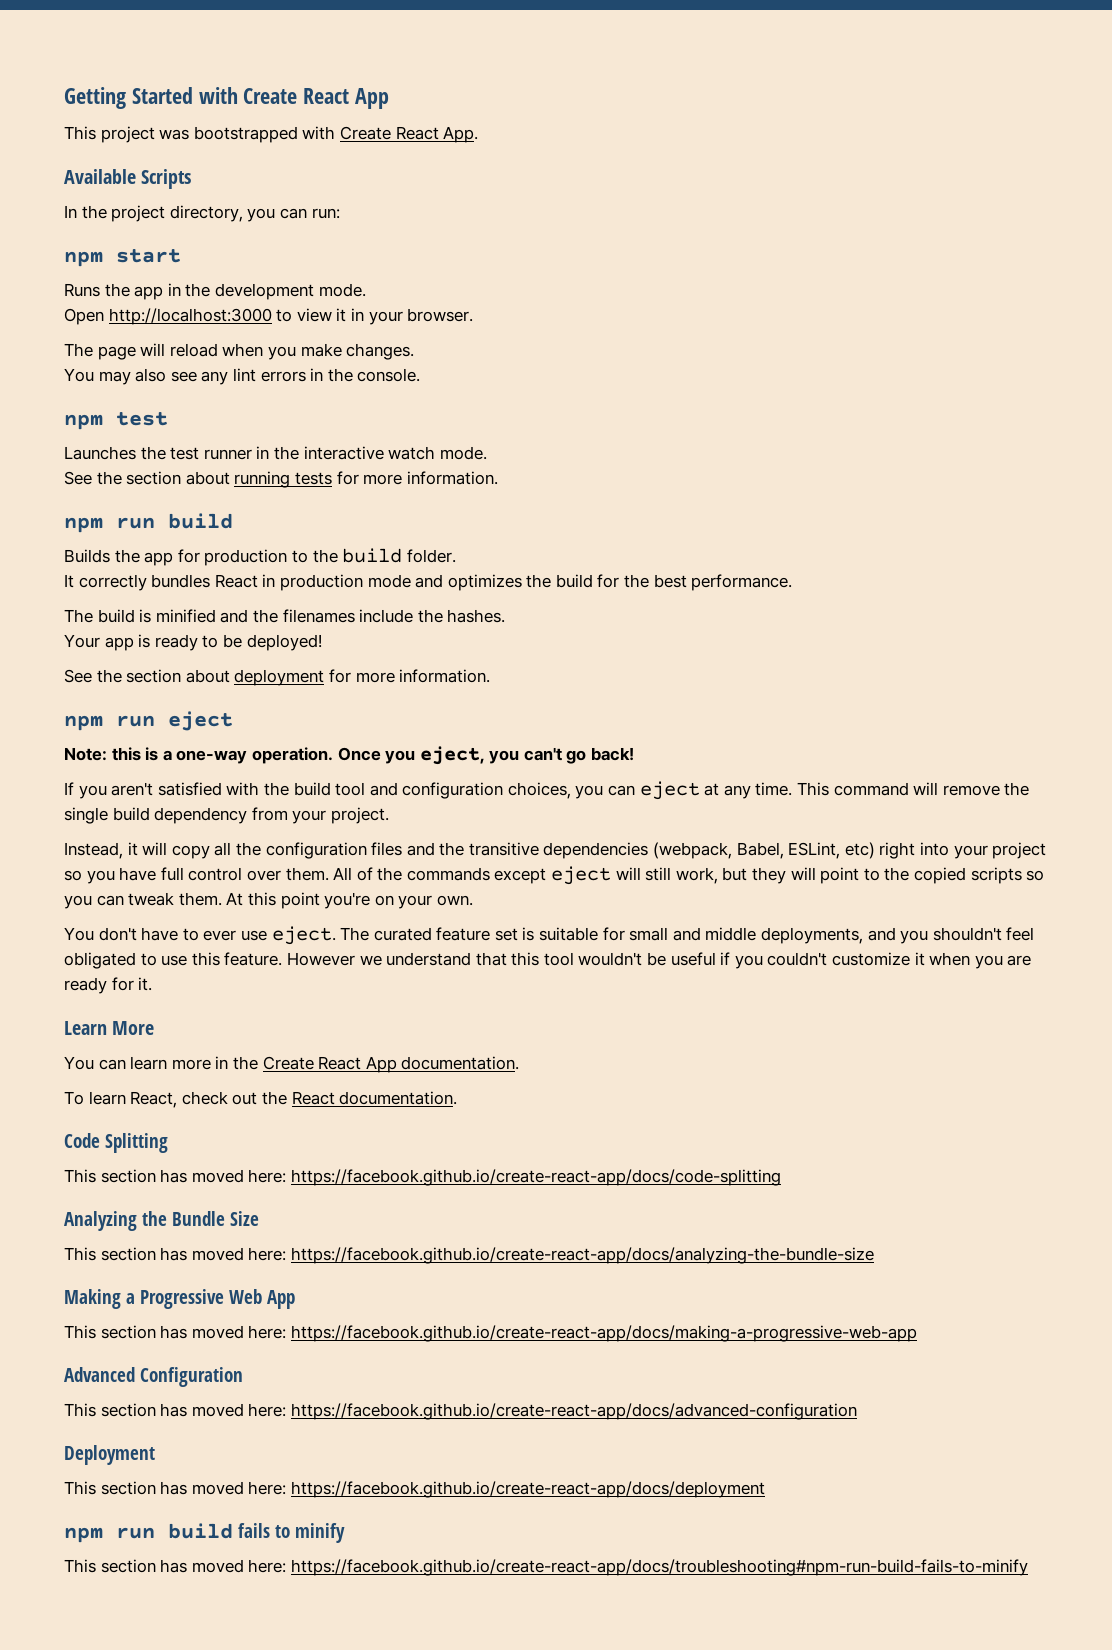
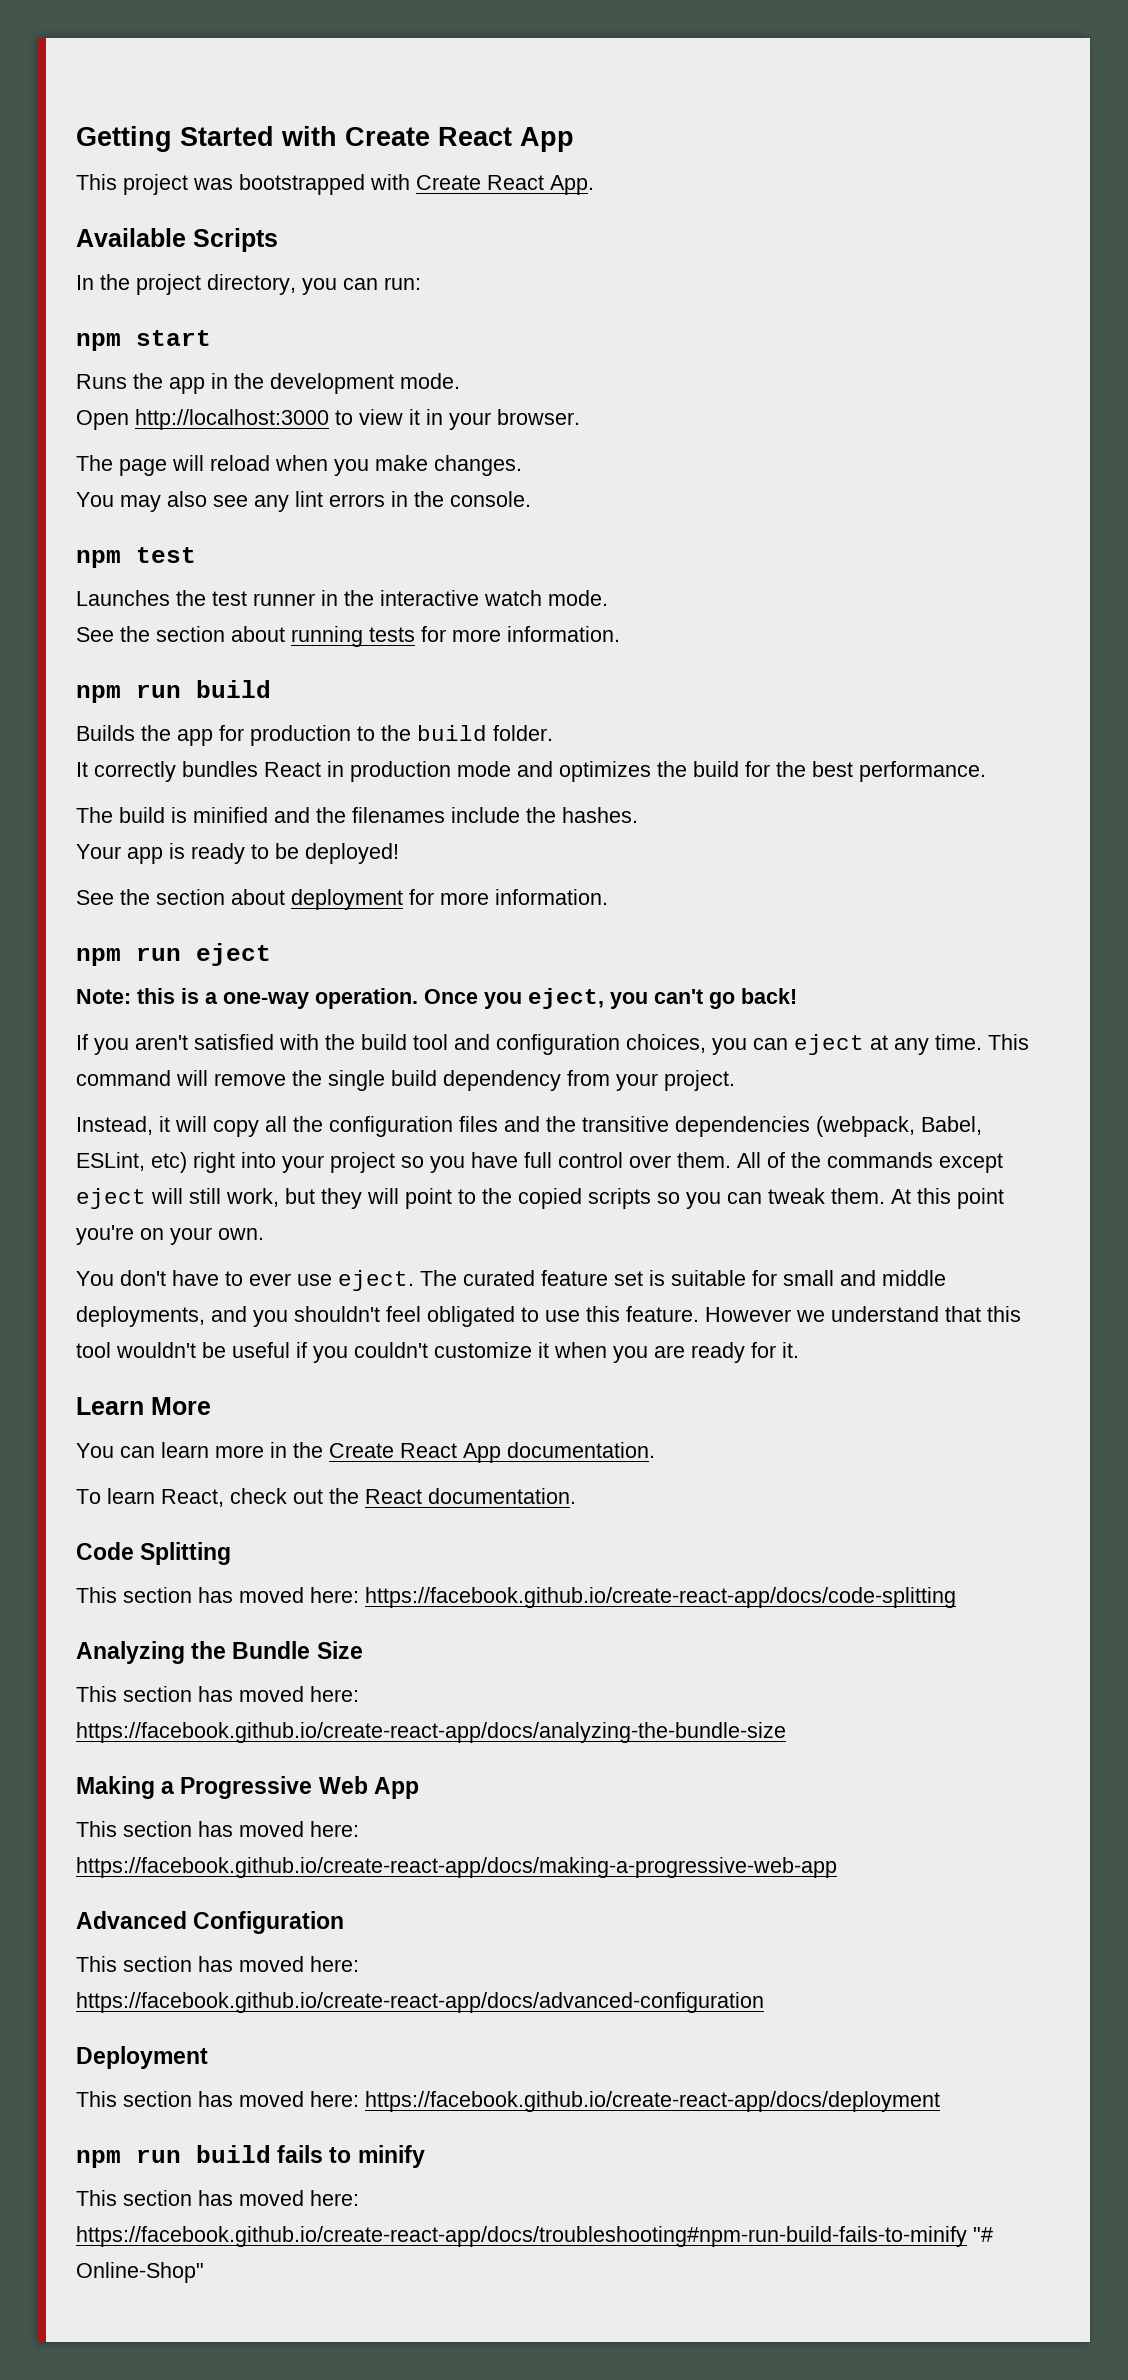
(1028, 1567) none -> [973,2227,993,2242] [76,2262,204,2283] "# Online-Shop"

